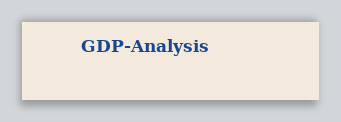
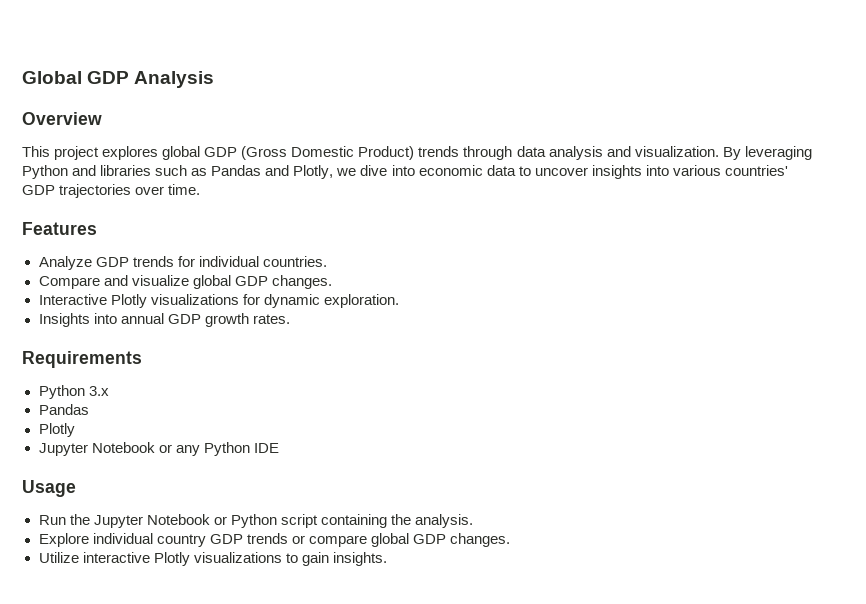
[81,39,209,56] GDP-Analysis -> [22,71,215,88] [22,112,102,125] [22,146,812,160] [22,165,788,179] [22,184,201,198] [22,222,97,235] [38,256,327,270] [38,275,332,289] [38,294,399,308] [38,313,290,327] [22,351,142,368] [38,385,109,399] [38,404,89,415] [38,423,75,437] [38,442,279,456] [22,480,76,497] [38,514,473,528] [38,533,510,547] [38,552,387,566] Global GDP Analysis // Overview // This project explores global GDP (Gross Domestic Product) trends through data analysis and visualization. By leveraging Python and libraries such as Pandas and Plotly, we dive into economic data to uncover insights into various countries' GDP trajectories over time. // Features // Analyze GDP trends for individual countries. // Compare and visualize global GDP changes. // Interactive Plotly visualizations for dynamic exploration. // Insights into annual GDP growth rates. // Requirements // Python 3.x // Pandas // Plotly // Jupyter Notebook or any Python IDE // Usage // Run the Jupyter Notebook or Python script containing the analysis. // Explore individual country GDP trends or compare global GDP changes. // Utilize interactive Plotly visualizations to gain insights.

